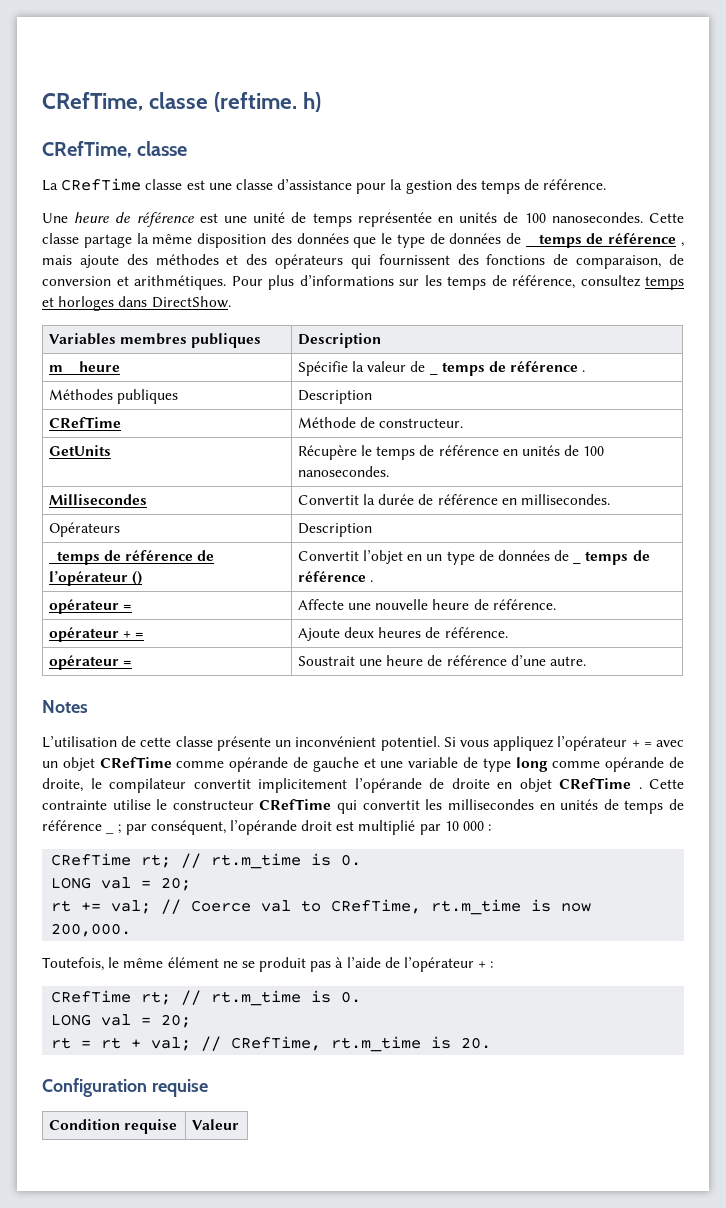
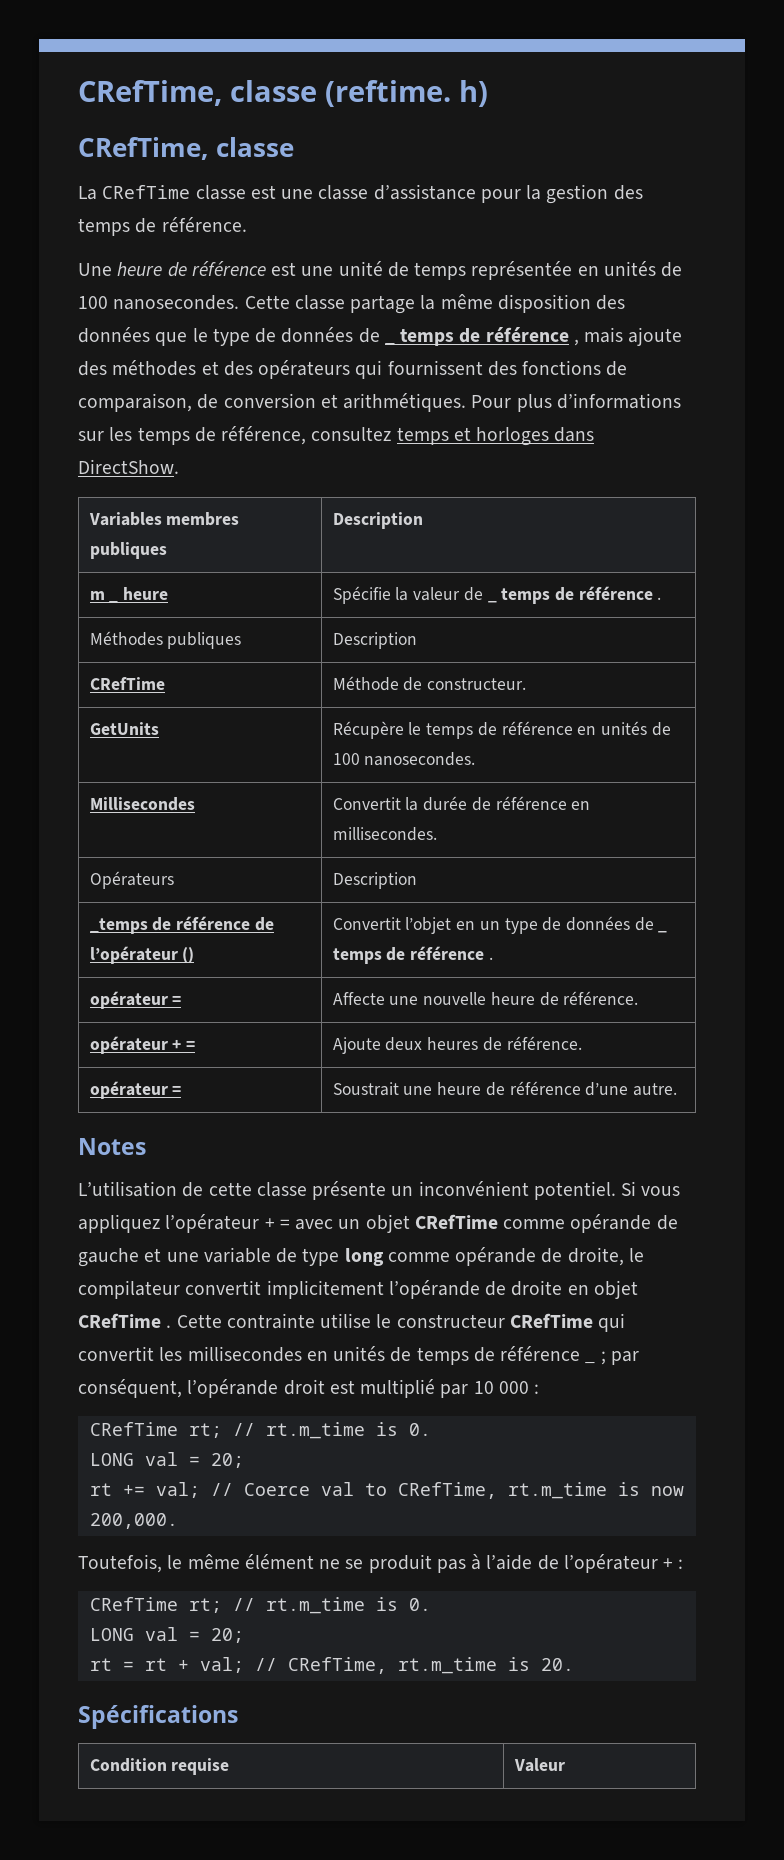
[42,1078,208,1097] Configuration requise -> [78,1705,238,1729] Spécifications

